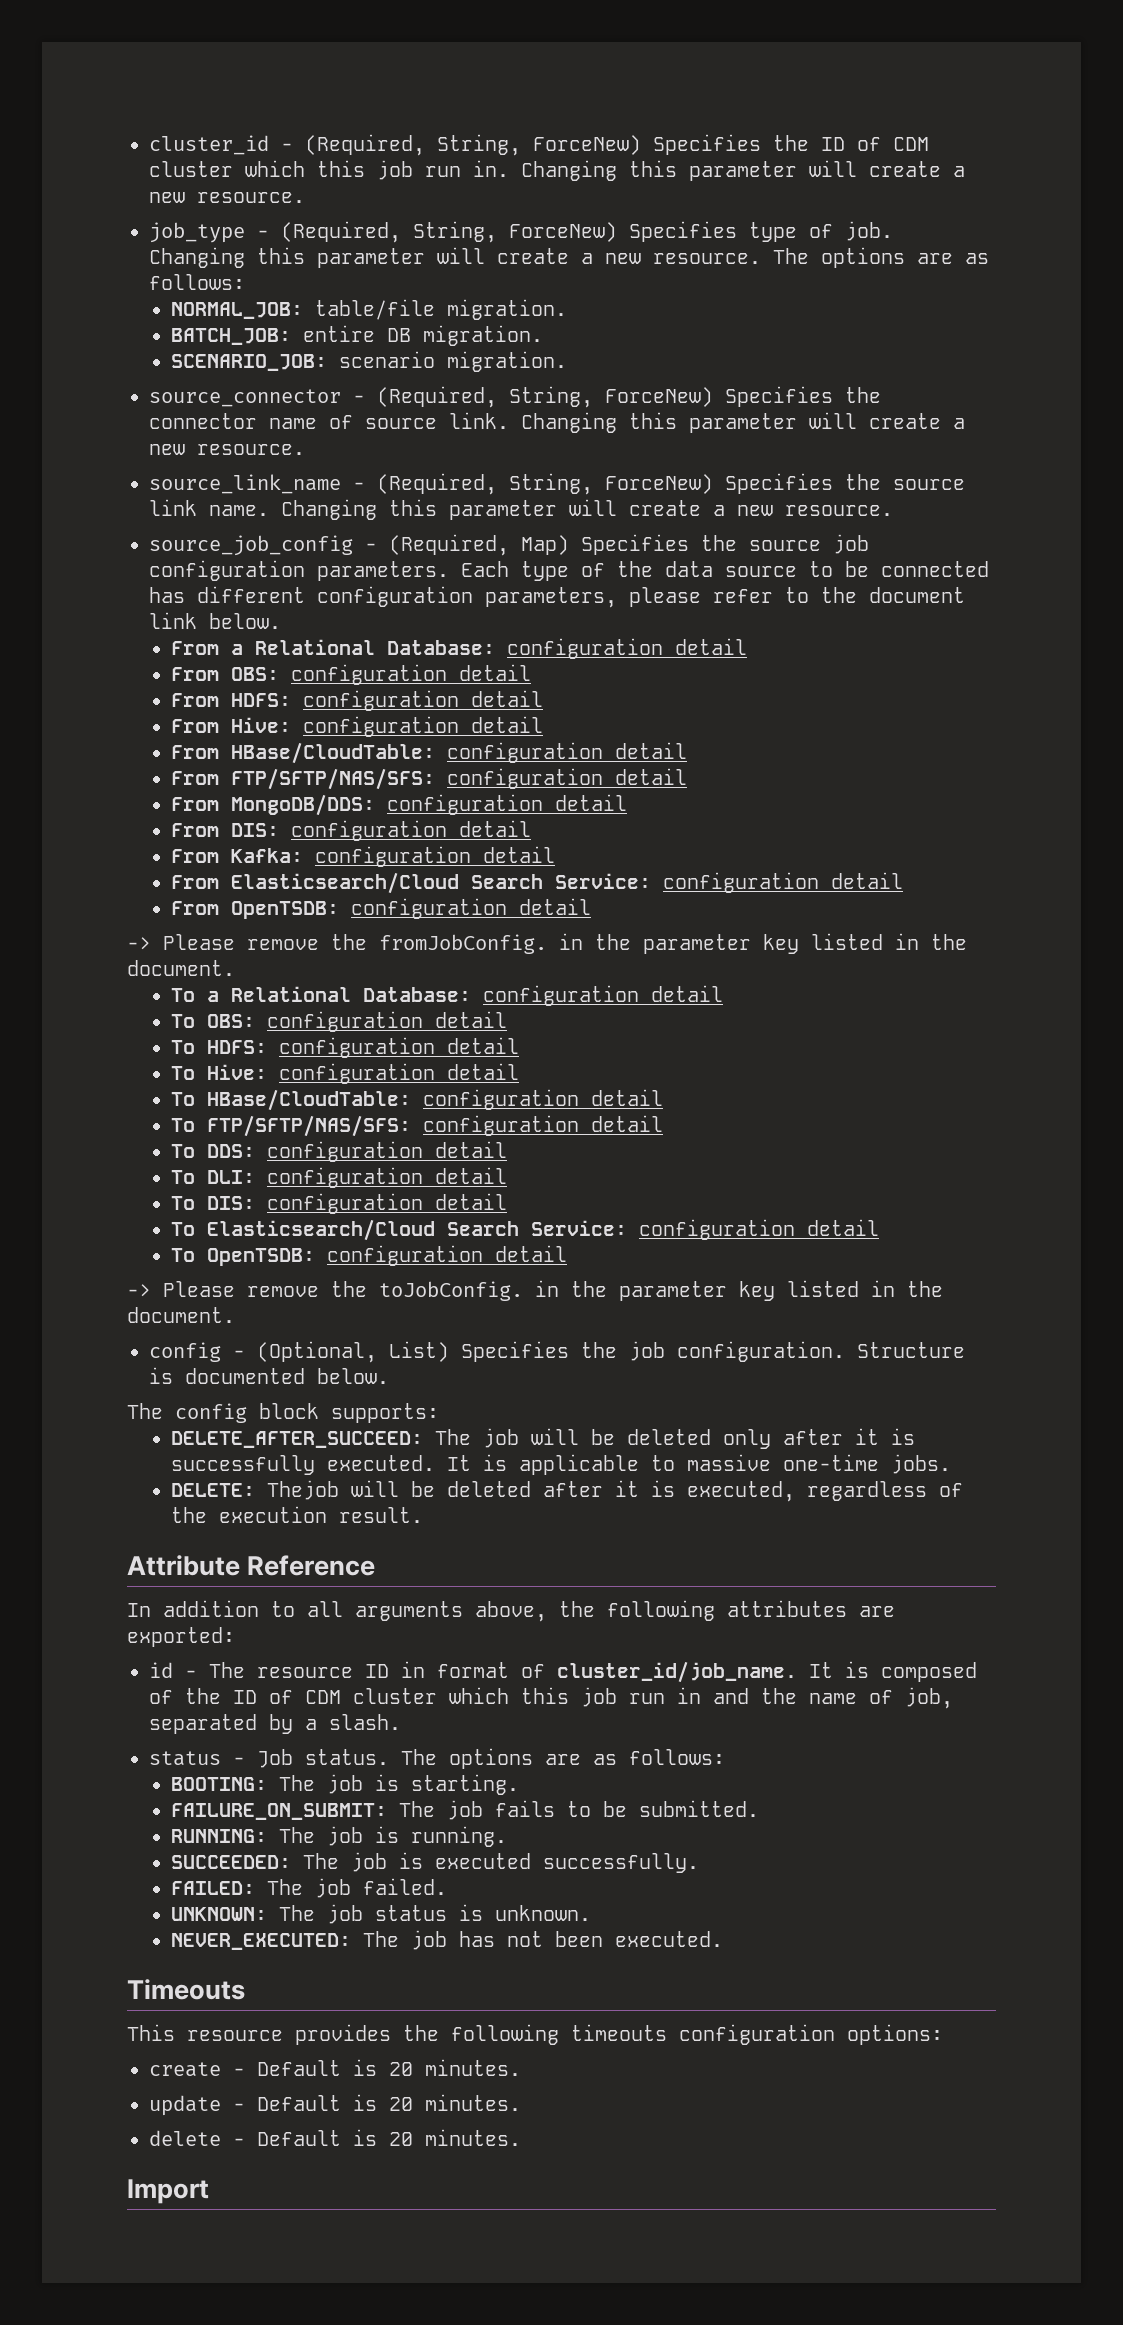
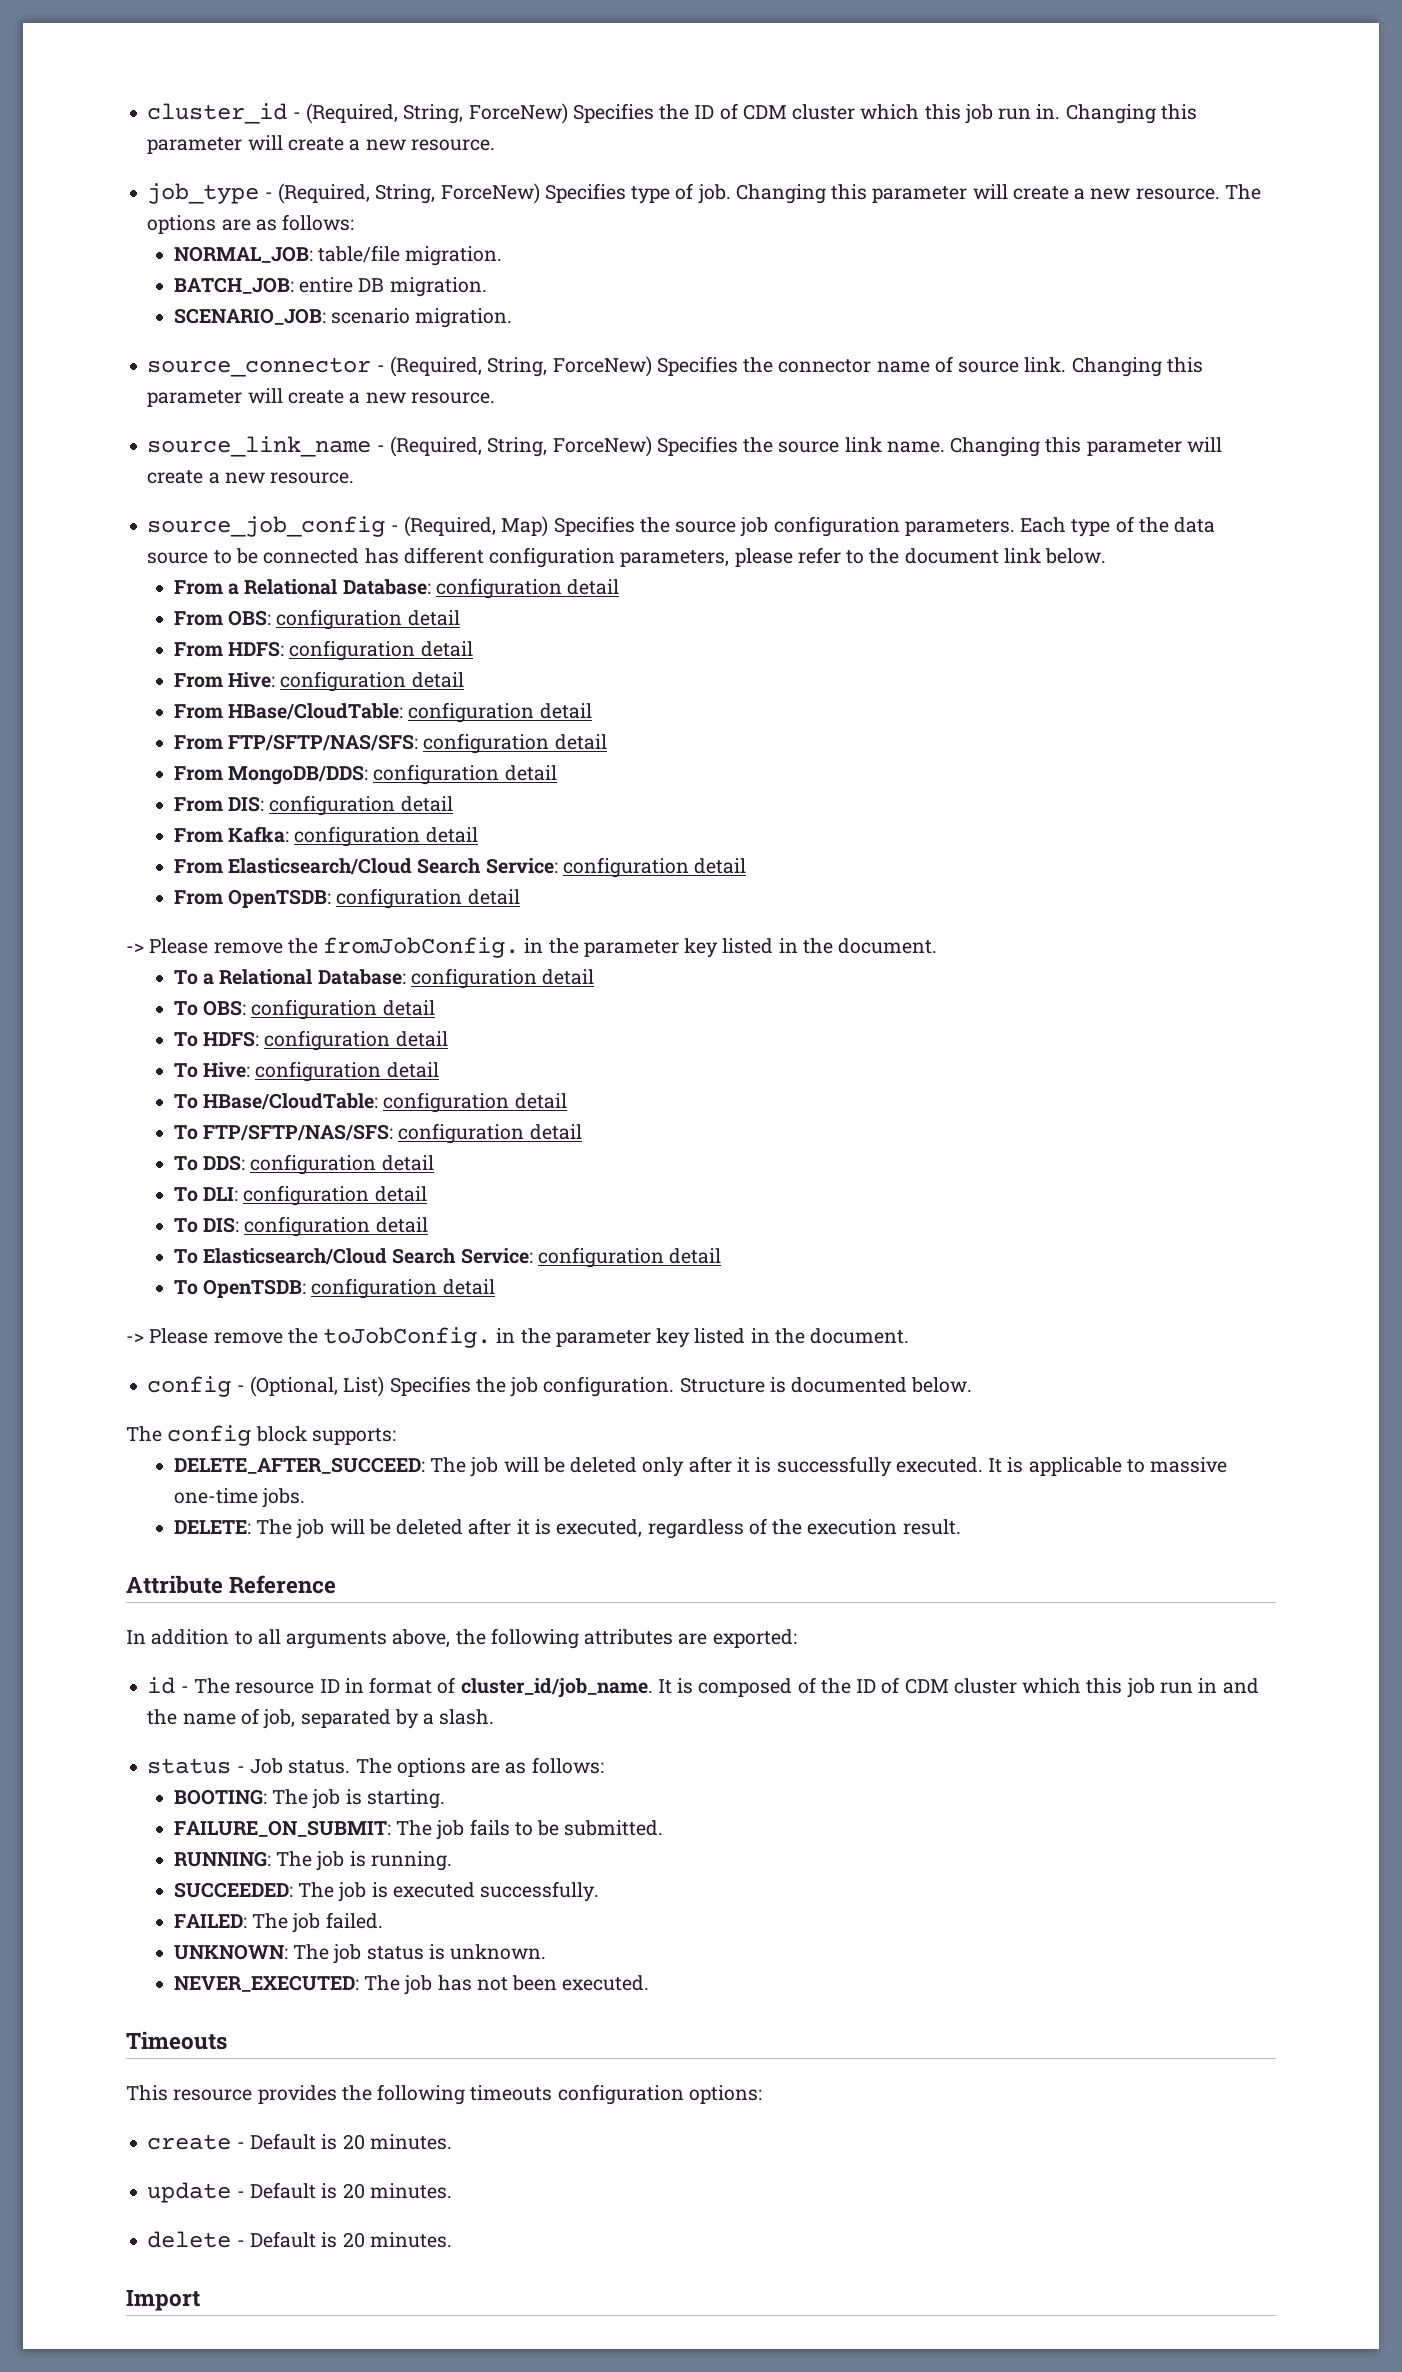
[267,1480,340,1500] Thejob -> [256,1519,325,1539] The job

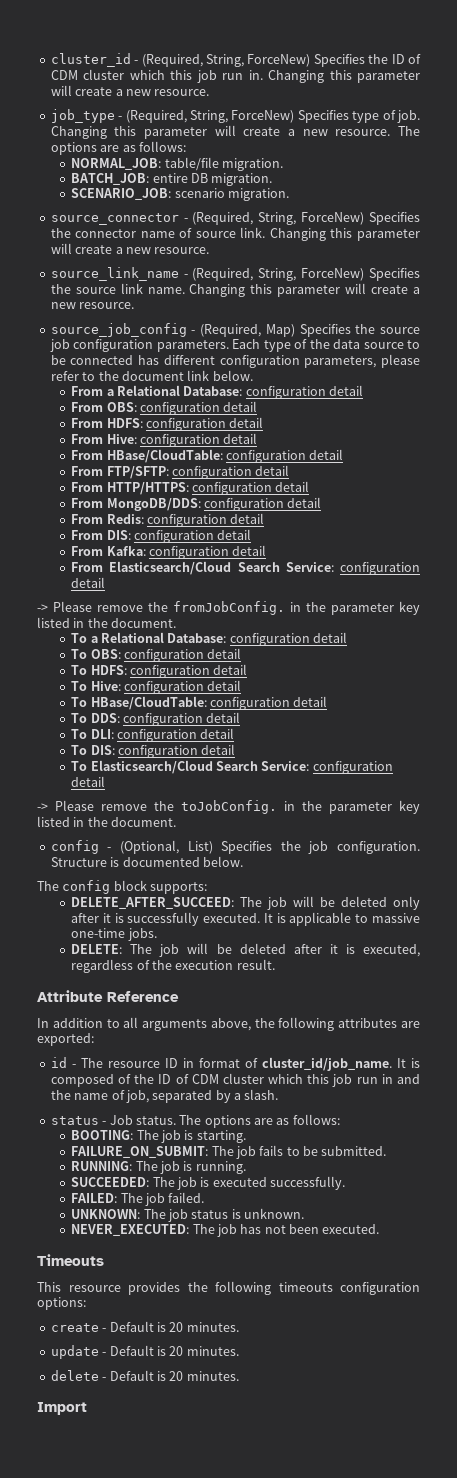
[228,734,419,751] FTP/SFTP/NAS/SFS: -> [106,465,290,479] [71,482,189,495] FTP/SFTP: configuration detail // From HTTP/HTTPS:
(557, 773) none -> [71,513,265,527] // From Redis: configuration detail
[173,888,520,909] // From OpenTSDB: configuration detail -> (106, 582) none
[173,1123,582,1144] // To FTP/SFTP/NAS/SFS: configuration detail -> (328, 701) none
[173,1278,495,1299] // To OpenTSDB: configuration detail -> (106, 781) none

